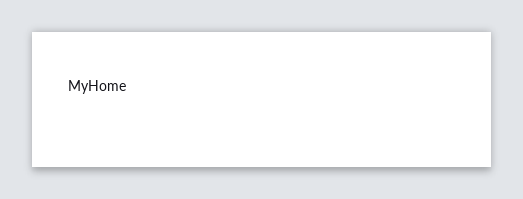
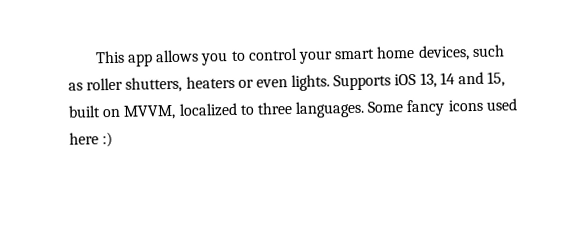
[68,80,126,94] MyHome -> [94,44,505,67] [68,71,506,93] [68,98,517,120] [69,131,114,148] This app allows you to control your smart home devices, such as roller shutters, heaters or even lights. Supports iOS 13, 14 and 15, built on MVVM, localized to three languages. Some fancy icons used here :)

